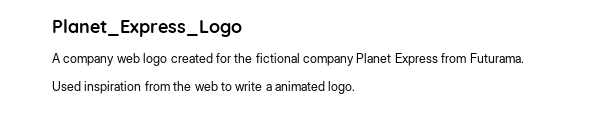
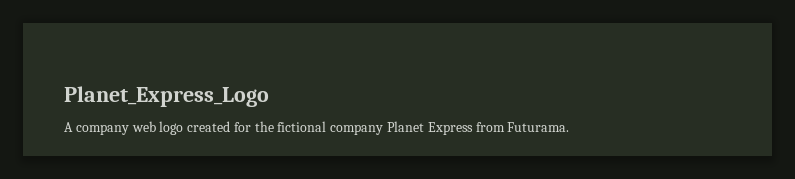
[52,81,356,94] // Used inspiration from the web to write a animated logo. -> (570, 127) none

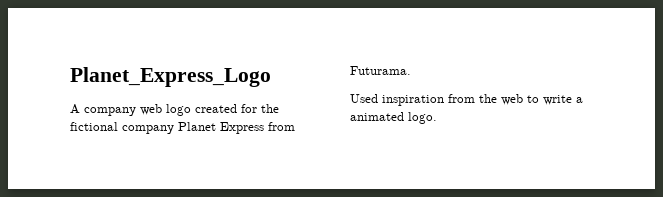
(570, 127) none -> [350,94,583,106] [350,112,437,124] // Used inspiration from the web to write a animated logo.

